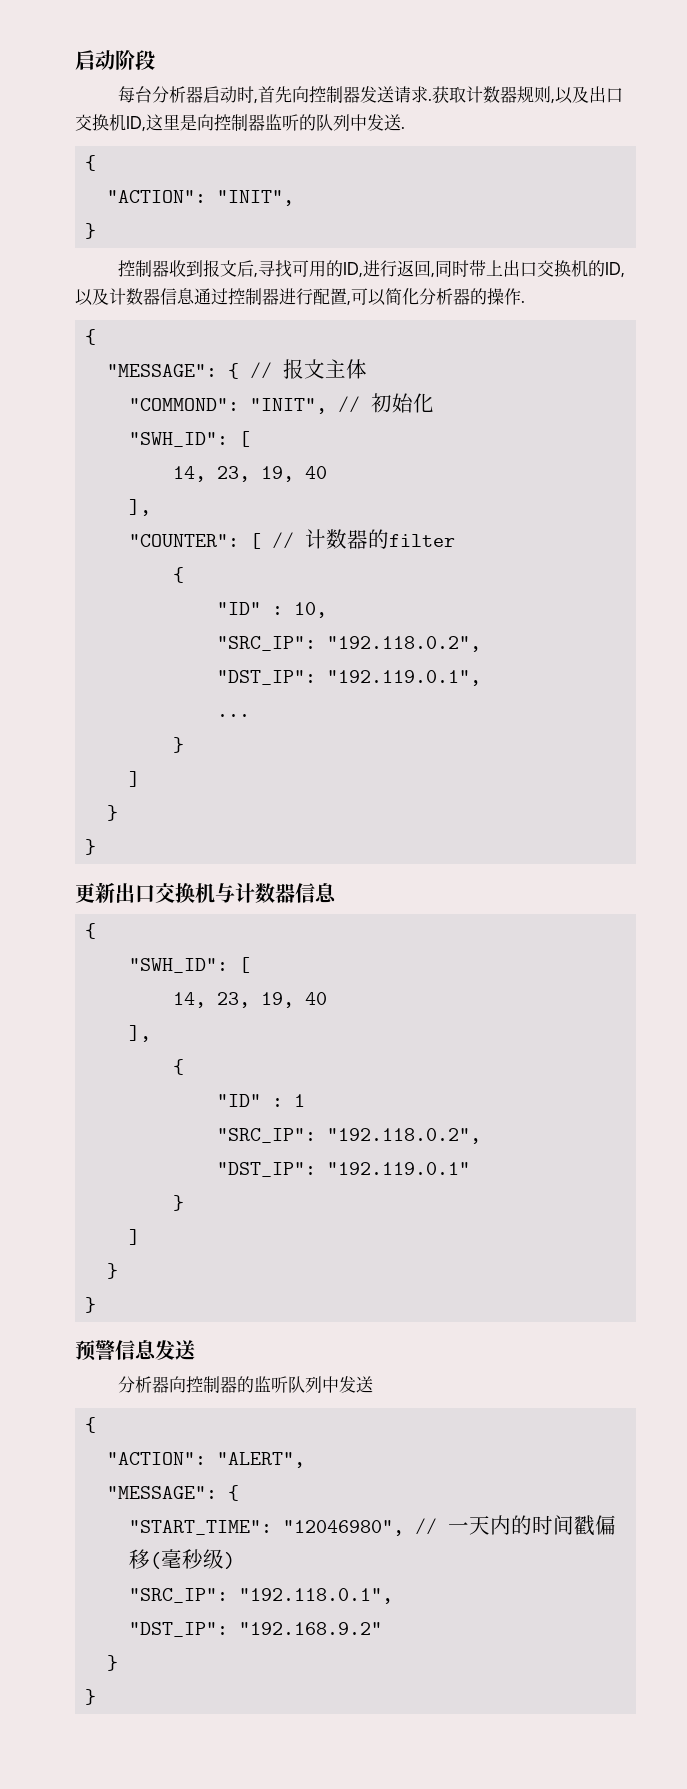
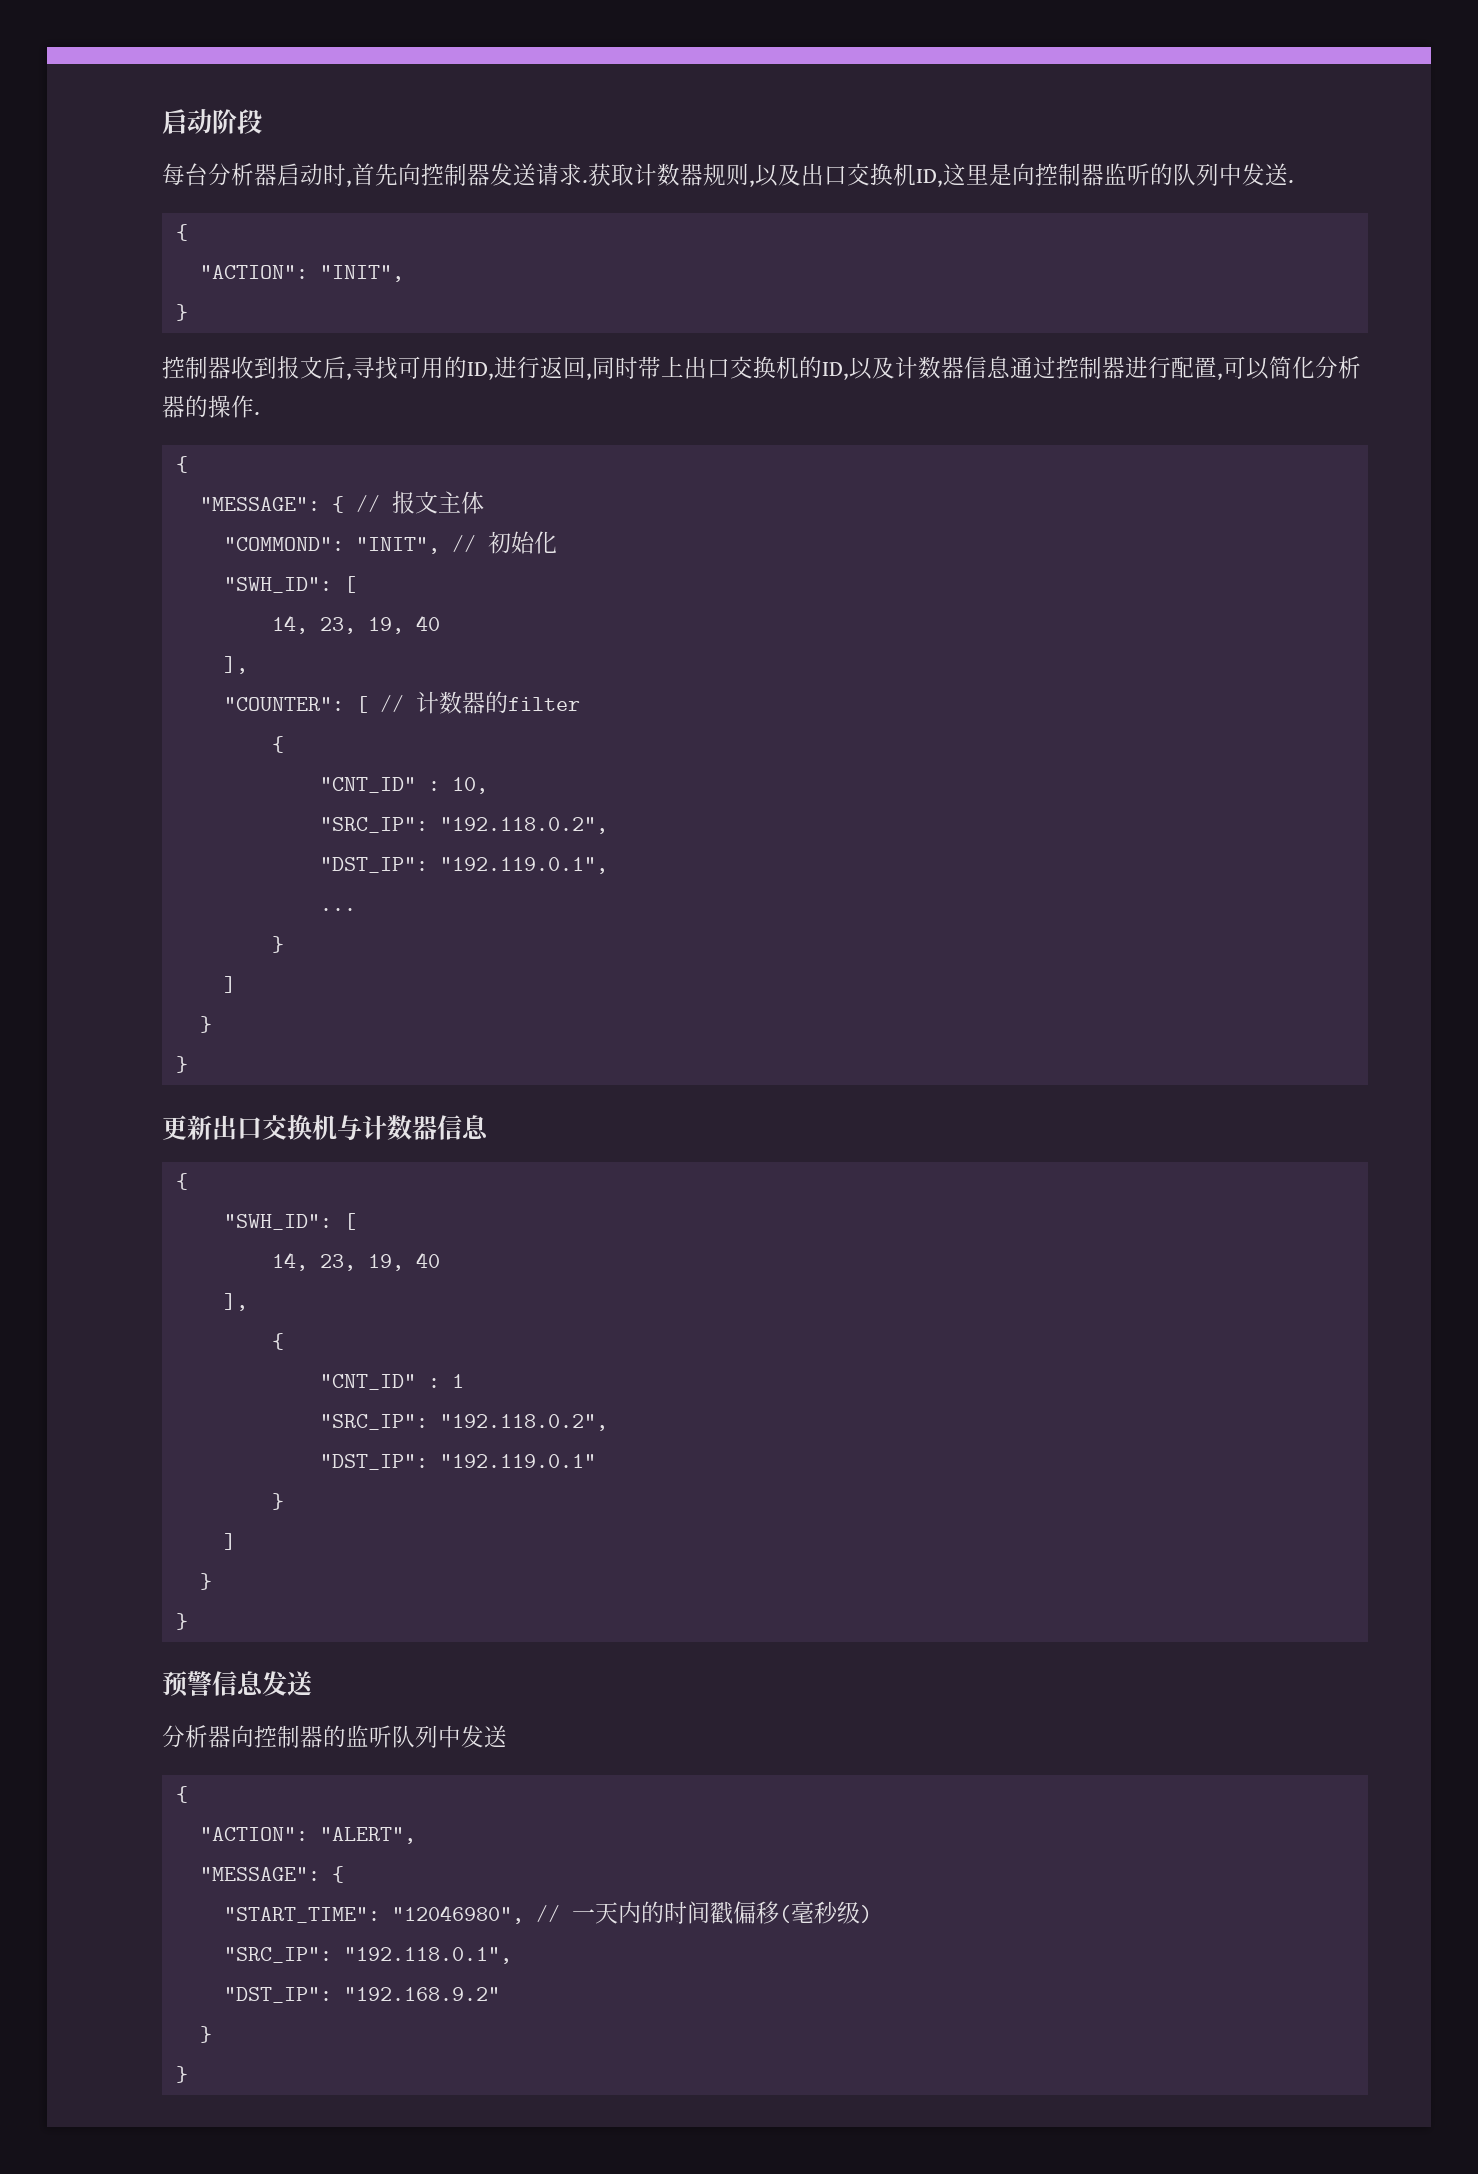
[217,602,262,615] "ID" -> [319,777,416,793] "CNT_ID"
[217,1094,262,1107] "ID" -> [319,1374,416,1390] "CNT_ID"

